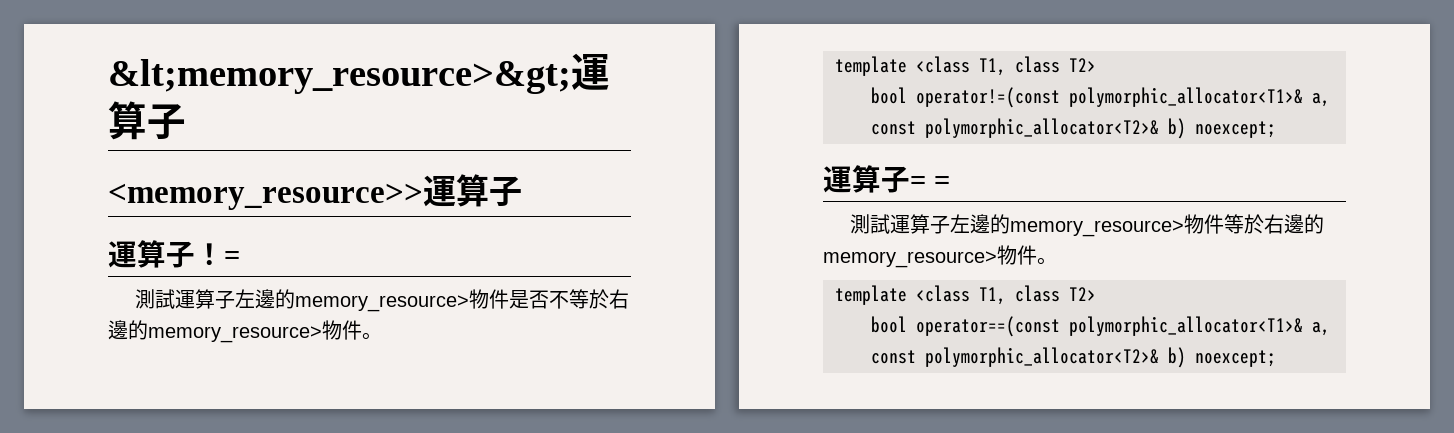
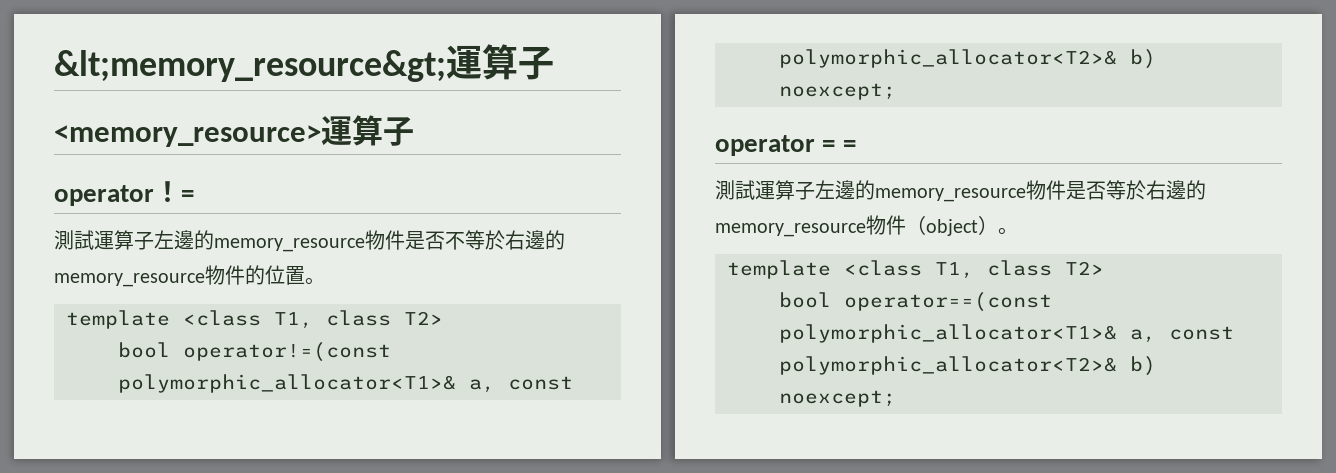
[108,53,610,94] [108,101,186,140] [108,174,522,210] [108,240,195,268] &lt;memory_resource>&gt;運算子 // <memory_resource>>運算子 // 運算子 -> [54,44,554,82] [54,115,414,147] [54,185,154,206] &lt;memory_resource&gt;運算子 // <memory_resource>運算子 // operator
[294,295,469,312] memory_resource> -> [214,238,365,252] memory_resource
[148,320,362,343] memory_resource>物件 -> [54,265,305,287] memory_resource物件的位置
[823,165,910,193] 運算子 -> [715,135,815,156] operator
[1009,214,1324,237] [823,245,1037,268] memory_resource>物件等於右邊的memory_resource>物件 -> [875,180,1206,202] [715,215,998,237] memory_resource物件是否等於右邊的memory_resource物件（object）

